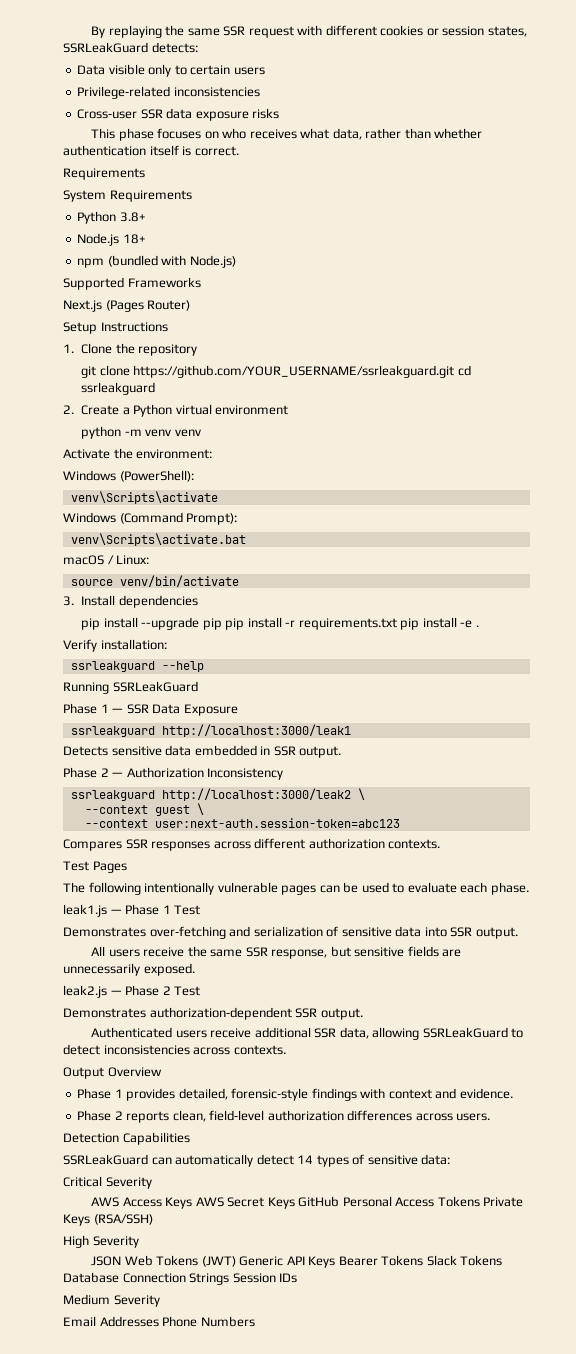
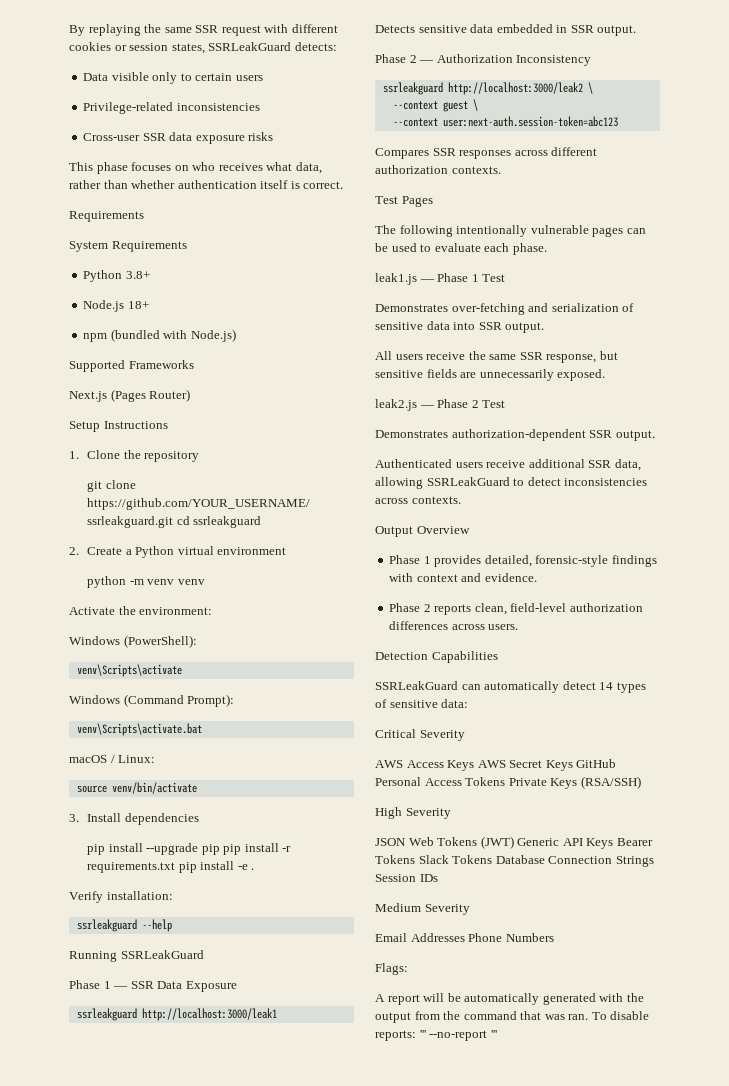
(255, 1321) none -> [375,963,408,975] [375,993,644,1005] [375,1011,650,1023] [375,1030,497,1041] // Flags: // A report will be automatically generated with the output from the command that was ran. To disable reports: ''' --no-report '''

